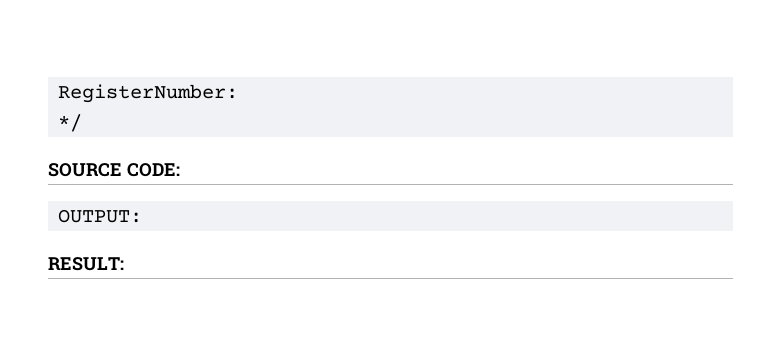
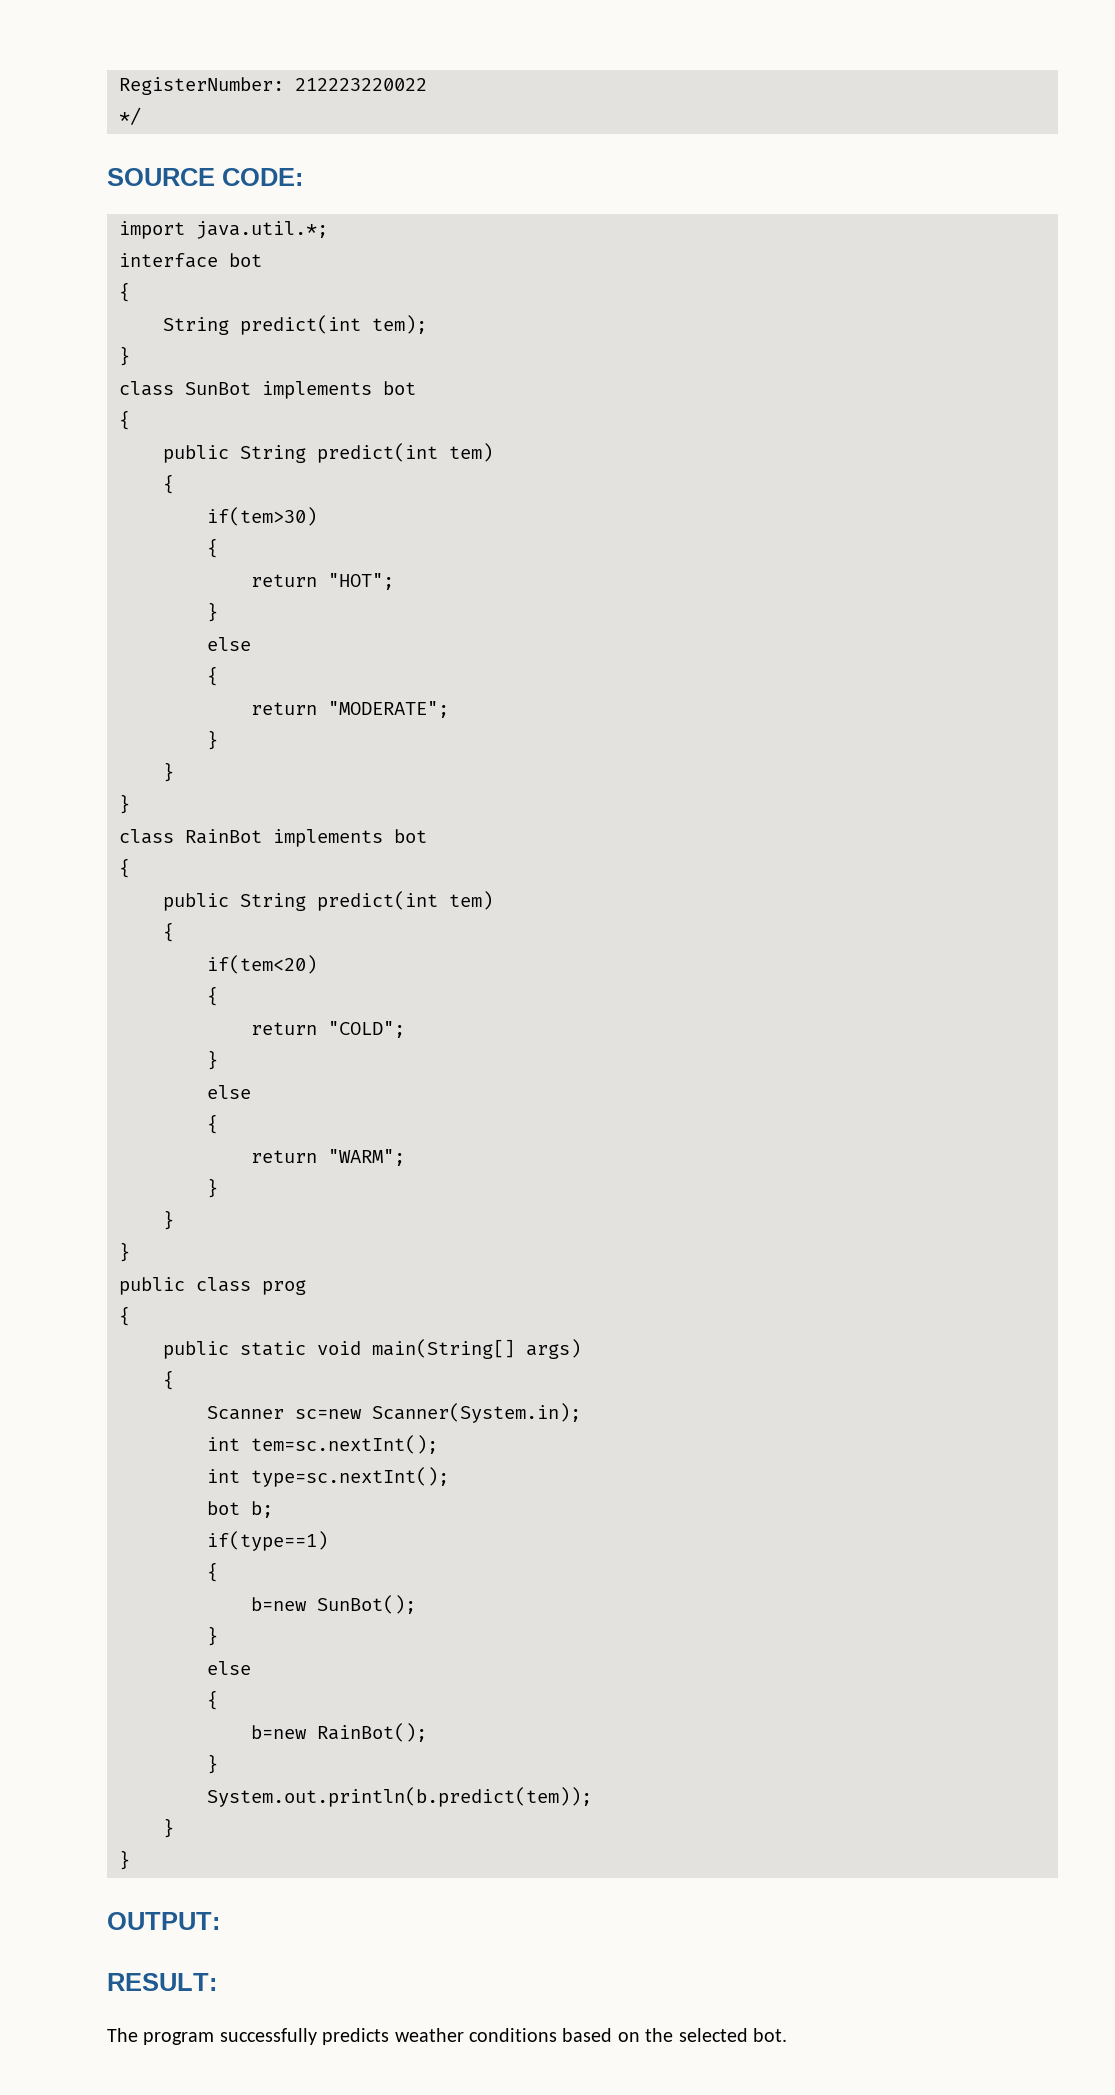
(239, 93) none -> [295,78,427,91] 212223220022
[58,209,143,223] [48,257,124,271] OUTPUT: // RESULT: -> [119,221,328,239] [119,253,262,268] [119,282,130,302] [163,315,427,335] [119,346,130,366] [119,381,416,399] [119,410,130,430] [163,443,493,463] [163,474,174,494] [207,507,317,526] [207,538,218,558] [251,573,394,590] [207,602,218,622] [207,637,251,651] [207,666,218,686] [251,701,449,718] [207,730,218,750] [163,762,174,782] [119,794,130,814] [119,829,427,847] [119,858,130,878] [163,891,493,911] [163,922,174,942] [207,955,317,974] [207,986,218,1006] [251,1021,405,1038] [207,1050,218,1070] [207,1085,251,1099] [207,1114,218,1134] [251,1149,405,1166] [207,1178,218,1198] [163,1210,174,1230] [119,1242,130,1262] [119,1277,306,1295] [119,1306,130,1326] [163,1339,581,1359] [163,1370,174,1390] [207,1403,581,1423] [207,1435,438,1454] [207,1467,449,1487] [207,1501,273,1518] [207,1531,328,1551] [207,1562,218,1582] [251,1595,416,1614] [207,1626,218,1646] [207,1661,251,1675] [207,1690,218,1710] [251,1723,427,1742] [207,1754,218,1774] [207,1787,592,1807] [163,1818,174,1838] [119,1850,130,1870] [107,1912,220,1930] [107,1973,217,1991] [107,2028,787,2045] import java.util.*; // interface bot // { // String predict(int tem); // } // class SunBot implements bot // { // public String predict(int tem) // { // if(tem>30) // { // return "HOT"; // } // else // { // return "MODERATE"; // } // } // } // class RainBot implements bot // { // public String predict(int tem) // { // if(tem<20) // { // return "COLD"; // } // else // { // return "WARM"; // } // } // } // public class prog // { // public static void main(String[] args) // { // Scanner sc=new Scanner(System.in); // int tem=sc.nextInt(); // int type=sc.nextInt(); // bot b; // if(type==1) // { // b=new SunBot(); // } // else // { // b=new RainBot(); // } // System.out.println(b.predict(tem)); // } // } // OUTPUT: // RESULT: // The program successfully predicts weather conditions based on the selected bot.

